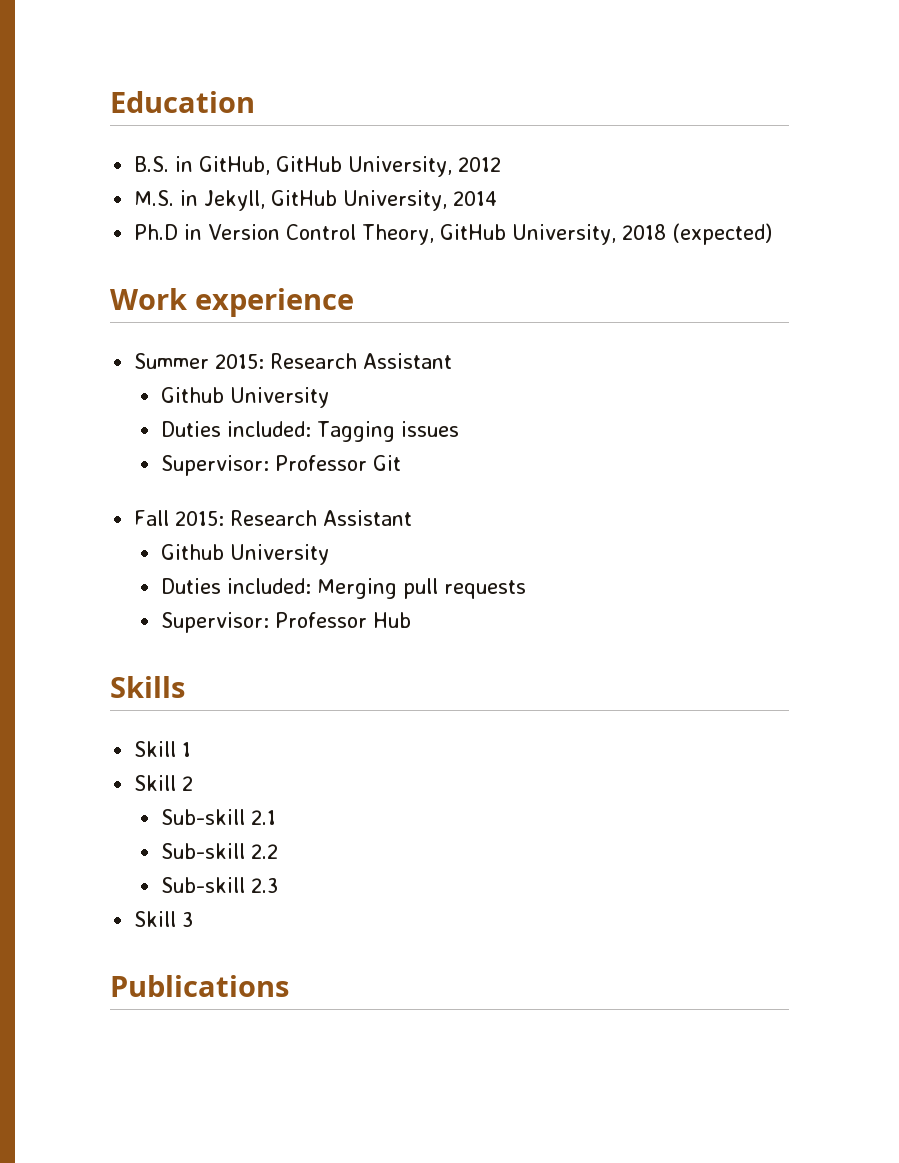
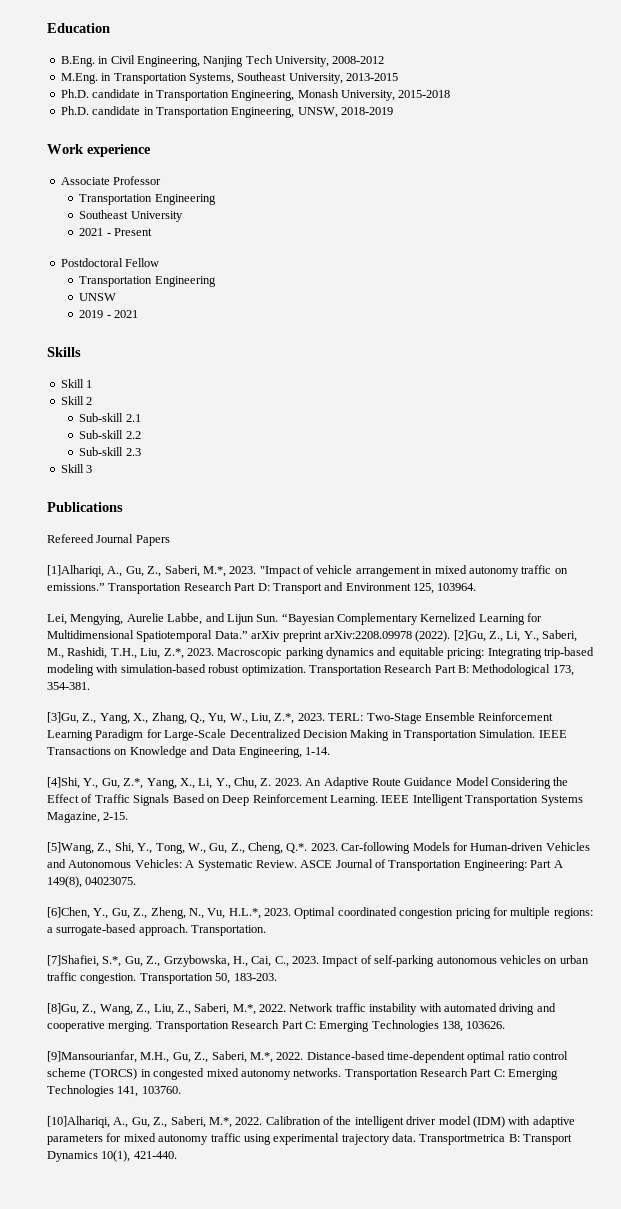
[134,156,502,177] [134,190,498,211] [134,223,773,245] [110,288,354,317] [134,353,453,369] [161,387,330,408] [161,421,460,442] [161,455,402,476] [134,510,413,526] [161,544,330,565] [161,578,527,599] [161,612,412,633] B.S. in GitHub, GitHub University, 2012 // M.S. in Jekyll, GitHub University, 2014 // Ph.D in Version Control Theory, GitHub University, 2018 (expected) // Work experience // Summer 2015: Research Assistant // Github University // Duties included: Tagging issues // Supervisor: Professor Git // Fall 2015: Research Assistant // Github University // Duties included: Merging pull requests // Supervisor: Professor Hub -> [60,55,385,67] [60,72,398,84] [60,89,451,101] [60,106,393,118] [47,144,151,157] [60,176,162,185] [79,194,216,205] [79,210,183,222] [79,228,153,236] [60,258,160,267] [79,276,216,287] [79,293,117,301] [79,310,139,318] B.Eng. in Civil Engineering, Nanjing Tech University, 2008-2012 // M.Eng. in Transportation Systems, Southeast University, 2013-2015 // Ph.D. candidate in Transportation Engineering, Monash University, 2015-2018 // Ph.D. candidate in Transportation Engineering, UNSW, 2018-2019 // Work experience // Associate Professor // Transportation Engineering // Southeast University // 2021 - Present // Postdoctoral Fellow // Transportation Engineering // UNSW // 2019 - 2021
(289, 986) none -> [47,534,170,546] [47,565,568,577] [47,582,477,594] [47,613,543,625] [47,630,578,642] [47,647,594,659] [47,664,574,676] [47,682,90,690] [47,712,554,724] [47,729,567,741] [47,746,331,758] [47,777,569,789] [47,794,583,806] [47,812,129,823] [47,842,590,854] [47,859,563,871] [47,876,137,888] [47,907,593,919] [47,924,267,936] [47,955,589,967] [47,972,277,984] [47,1003,556,1015] [47,1020,506,1032] [47,1051,569,1063] [47,1068,559,1080] [47,1085,181,1097] [47,1116,575,1128] [47,1133,573,1145] [47,1150,177,1162] // Refereed Journal Papers // [1]Alhariqi, A., Gu, Z., Saberi, M.*, 2023. "Impact of vehicle arrangement in mixed autonomy traffic on emissions.” Transportation Research Part D: Transport and Environment 125, 103964. // Lei, Mengying, Aurelie Labbe, and Lijun Sun. “Bayesian Complementary Kernelized Learning for Multidimensional Spatiotemporal Data.” arXiv preprint arXiv:2208.09978 (2022). [2]Gu, Z., Li, Y., Saberi, M., Rashidi, T.H., Liu, Z.*, 2023. Macroscopic parking dynamics and equitable pricing: Integrating trip-based modeling with simulation-based robust optimization. Transportation Research Part B: Methodological 173, 354-381. // [3]Gu, Z., Yang, X., Zhang, Q., Yu, W., Liu, Z.*, 2023. TERL: Two-Stage Ensemble Reinforcement Learning Paradigm for Large-Scale Decentralized Decision Making in Transportation Simulation. IEEE Transactions on Knowledge and Data Engineering, 1-14. // [4]Shi, Y., Gu, Z.*, Yang, X., Li, Y., Chu, Z. 2023. An Adaptive Route Guidance Model Considering the Effect of Traffic Signals Based on Deep Reinforcement Learning. IEEE Intelligent Transportation Systems Magazine, 2-15. // [5]Wang, Z., Shi, Y., Tong, W., Gu, Z., Cheng, Q.*. 2023. Car-following Models for Human-driven Vehicles and Autonomous Vehicles: A Systematic Review. ASCE Journal of Transportation Engineering: Part A 149(8), 04023075. // [6]Chen, Y., Gu, Z., Zheng, N., Vu, H.L.*, 2023. Optimal coordinated congestion pricing for multiple regions: a surrogate-based approach. Transportation. // [7]Shafiei, S.*, Gu, Z., Grzybowska, H., Cai, C., 2023. Impact of self-parking autonomous vehicles on urban traffic congestion. Transportation 50, 183-203. // [8]Gu, Z., Wang, Z., Liu, Z., Saberi, M.*, 2022. Network traffic instability with automated driving and cooperative merging. Transportation Research Part C: Emerging Technologies 138, 103626. // [9]Mansourianfar, M.H., Gu, Z., Saberi, M.*, 2022. Distance-based time-dependent optimal ratio control scheme (TORCS) in congested mixed autonomy networks. Transportation Research Part C: Emerging Technologies 141, 103760. // [10]Alhariqi, A., Gu, Z., Saberi, M.*, 2022. Calibration of the intelligent driver model (IDM) with adaptive parameters for mixed autonomy traffic using experimental trajectory data. Transportmetrica B: Transport Dynamics 10(1), 421-440.

